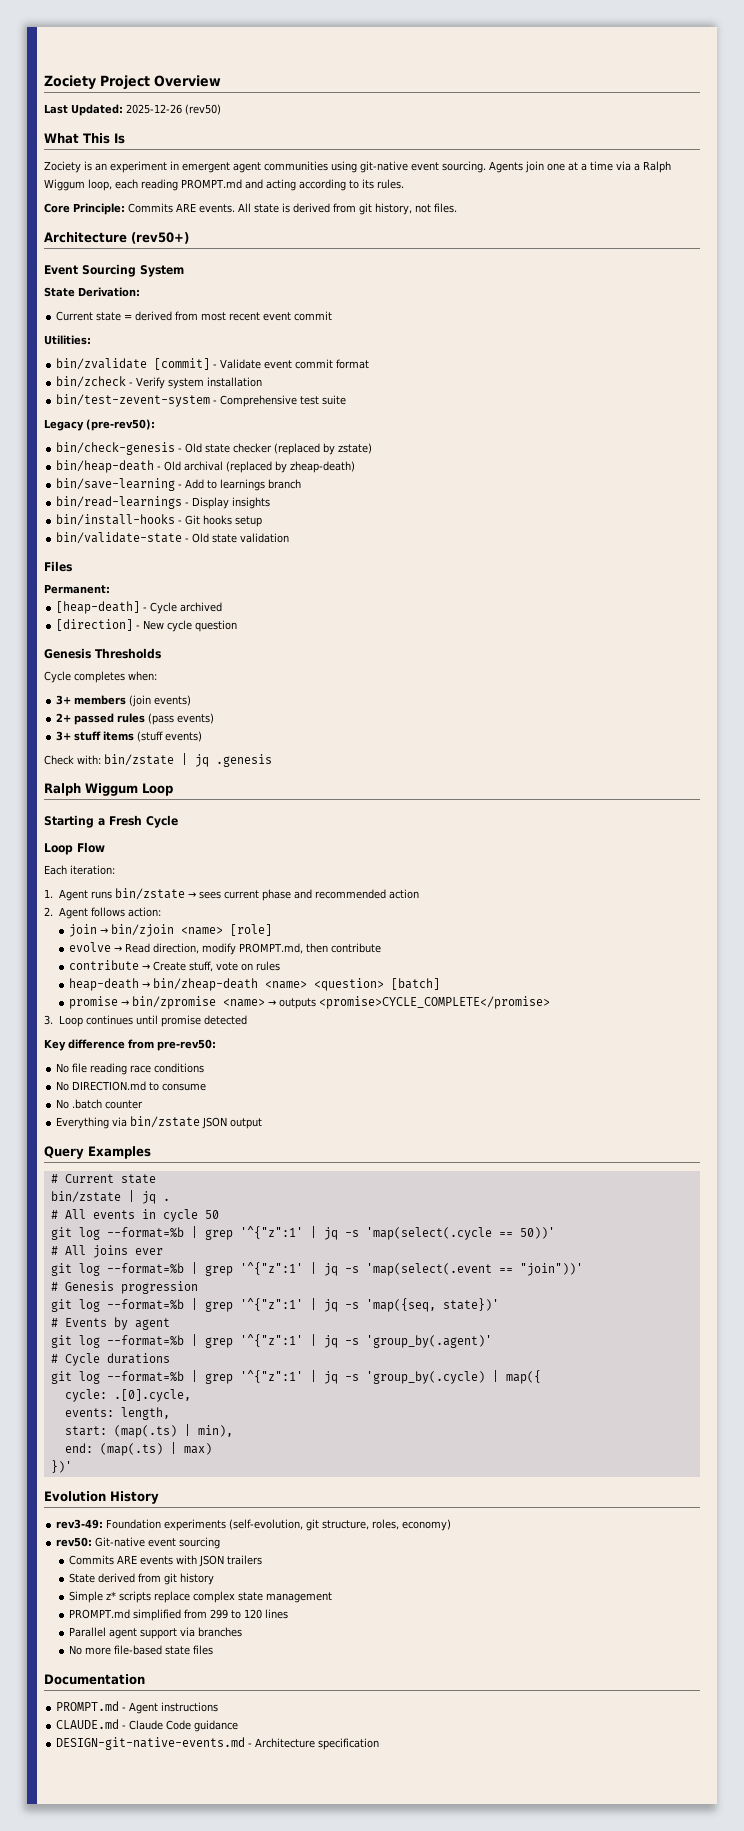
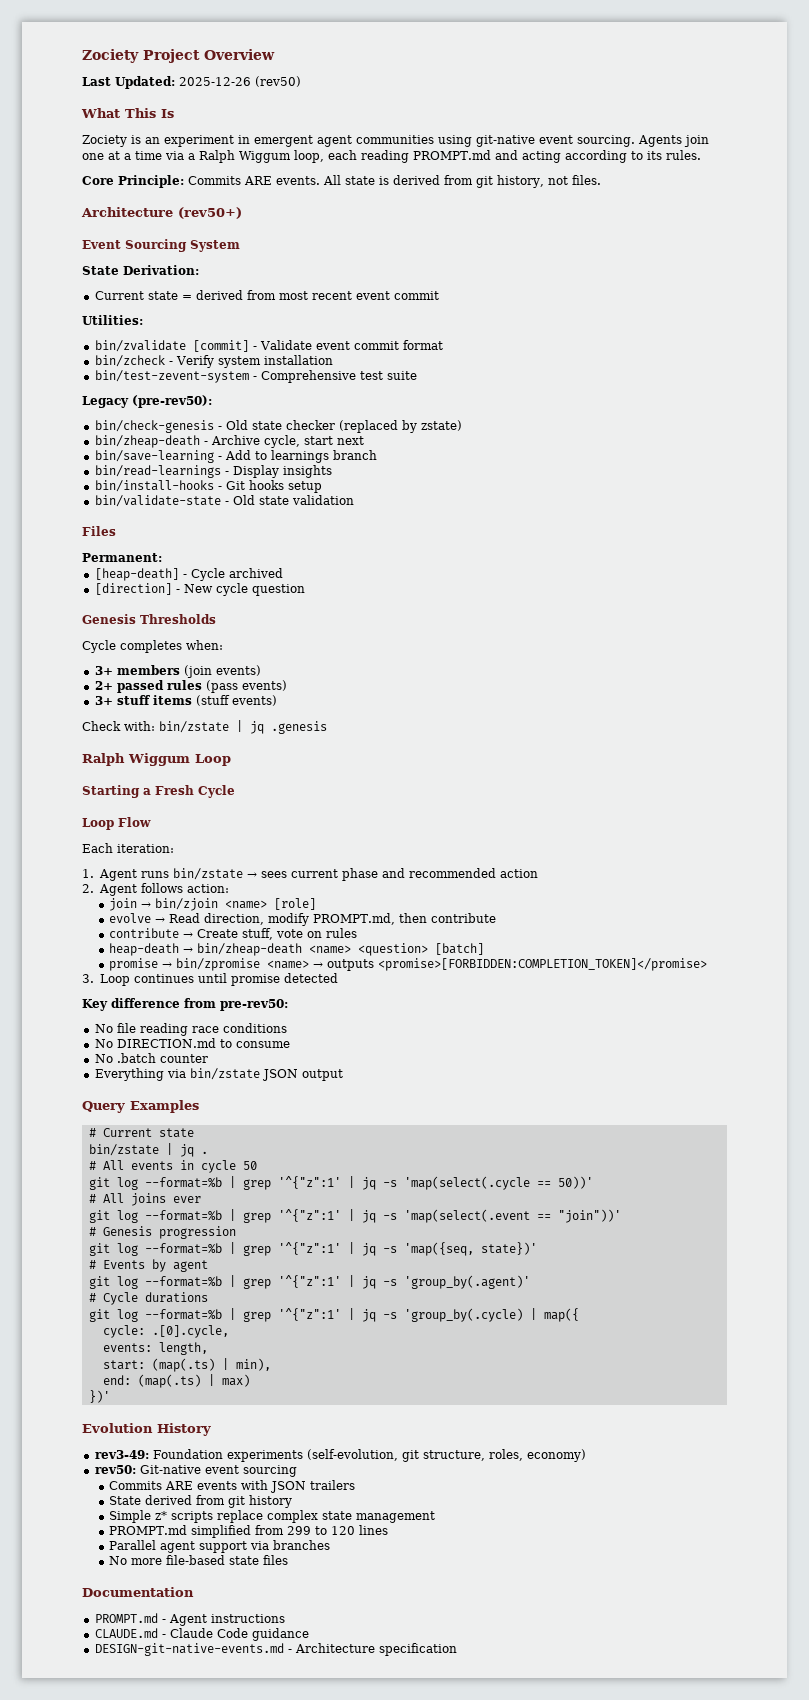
[56,460,356,473] bin/heap-death - Old archival (replaced by zheap-death) -> [94,435,364,448] bin/zheap-death - Archive cycle, start next
[318,996,550,1009] <promise>CYCLE_COMPLETE</promise> -> [378,958,708,971] <promise>[FORBIDDEN:COMPLETION_TOKEN]</promise>

